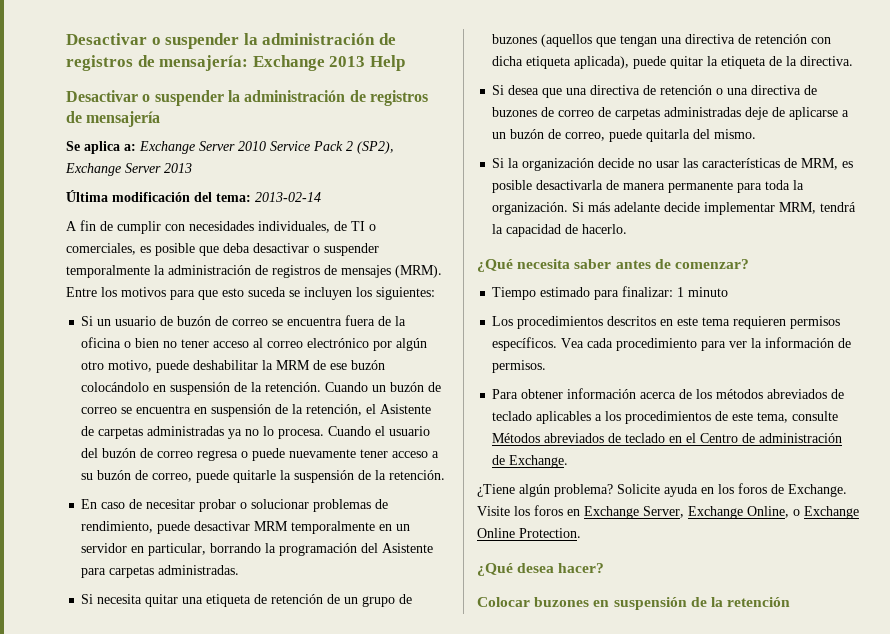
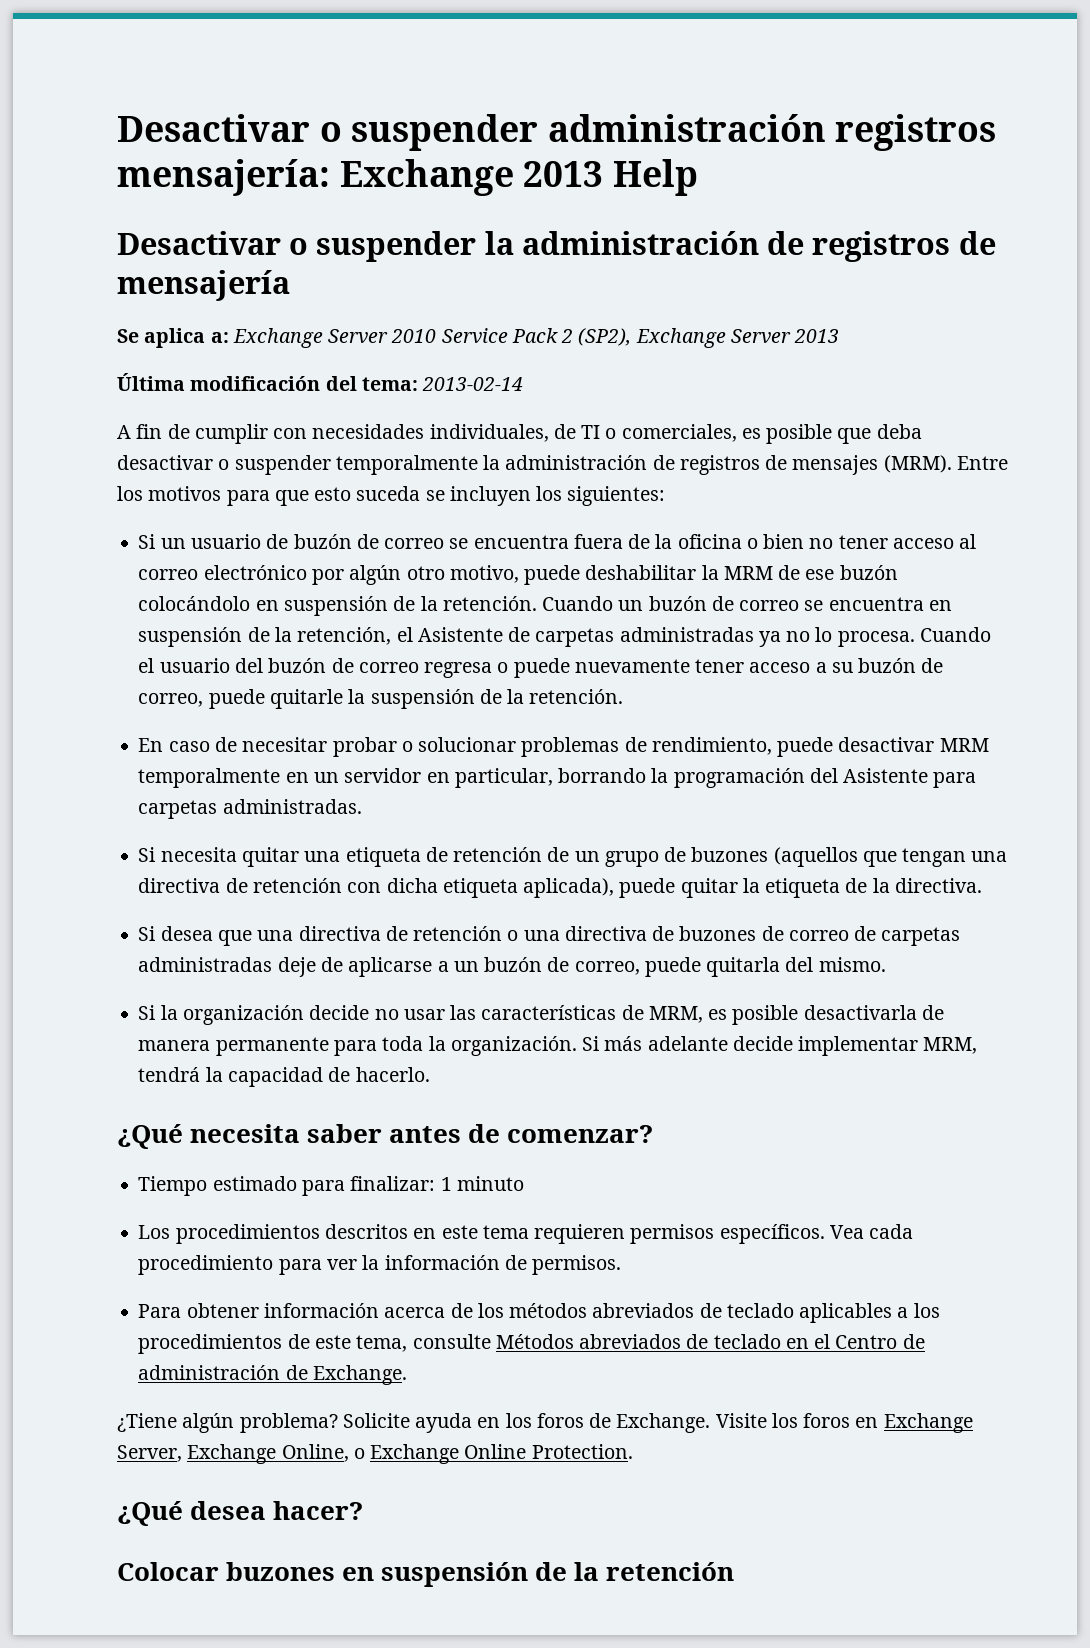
[66,33,396,49] [66,55,155,71] Desactivar o suspender la administración de registros de -> [117,114,997,151] Desactivar o suspender administración registros

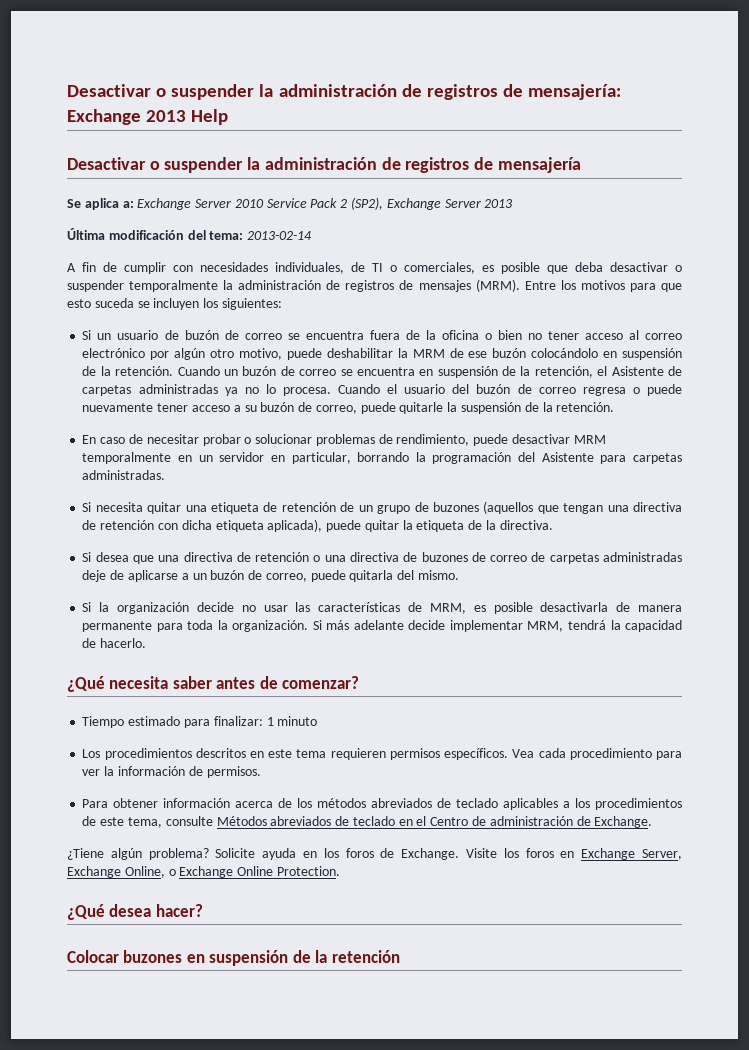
[117,114,997,151] Desactivar o suspender administración registros -> [67,84,523,100] Desactivar o suspender la administración de registros de

